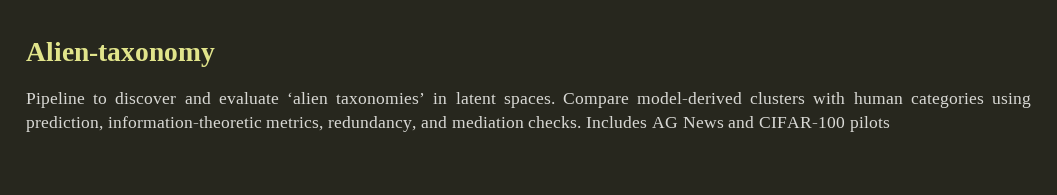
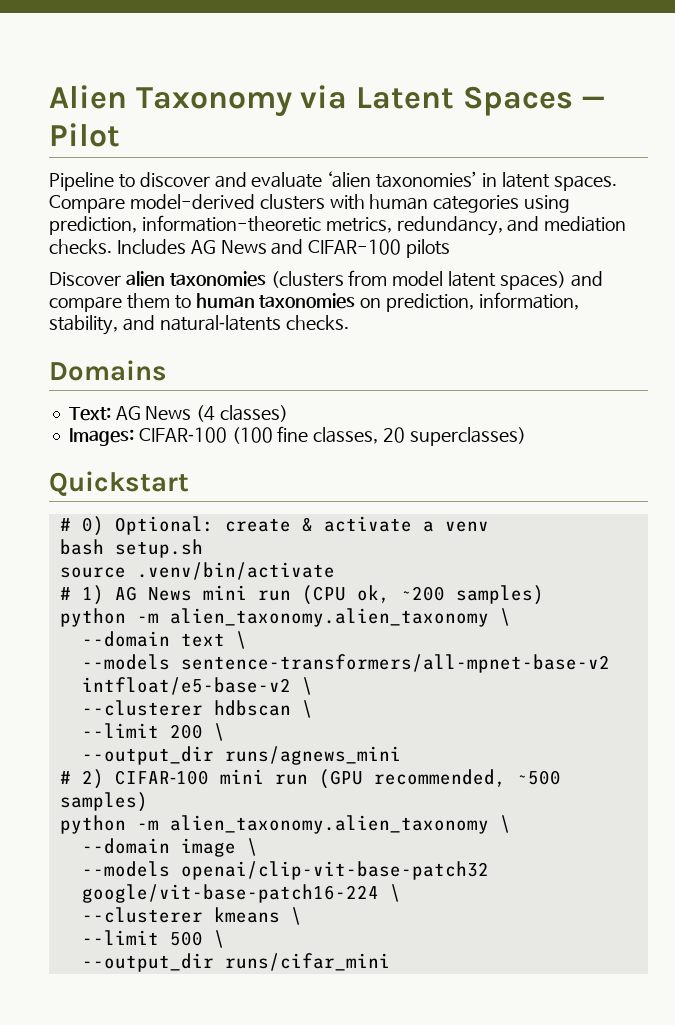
[26,42,215,67] Alien-taxonomy -> [49,85,607,117] [49,123,120,147] Alien Taxonomy via Latent Spaces — Pilot
(890, 124) none -> [49,270,603,290] [49,292,580,312] [49,315,349,335] [49,360,167,381] [68,405,289,422] [68,426,526,446] [49,471,189,496] [59,516,489,536] [59,539,203,558] [59,562,335,580] [59,585,544,605] [59,608,511,627] [81,631,247,649] [81,654,610,673] [81,677,313,695] [81,700,313,718] [81,723,225,741] [81,746,401,765] [59,769,561,789] [59,792,148,812] [59,815,511,834] [81,838,258,857] [81,861,489,880] [81,884,401,903] [81,907,302,925] [81,930,225,948] [81,953,390,972] // Discover alien taxonomies (clusters from model latent spaces) and compare them to human taxonomies on prediction, information, stability, and natural‑latents checks. // Domains // Text: AG News (4 classes) // Images: CIFAR‑100 (100 fine classes, 20 superclasses) // Quickstart // # 0) Optional: create & activate a venv // bash setup.sh // source .venv/bin/activate // # 1) AG News mini run (CPU ok, ~200 samples) // python -m alien_taxonomy.alien_taxonomy \ // --domain text \ // --models sentence-transformers/all-mpnet-base-v2 intfloat/e5-base-v2 \ // --clusterer hdbscan \ // --limit 200 \ // --output_dir runs/agnews_mini // # 2) CIFAR‑100 mini run (GPU recommended, ~500 samples) // python -m alien_taxonomy.alien_taxonomy \ // --domain image \ // --models openai/clip-vit-base-patch32 google/vit-base-patch16-224 \ // --clusterer kmeans \ // --limit 500 \ // --output_dir runs/cifar_mini

